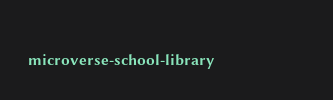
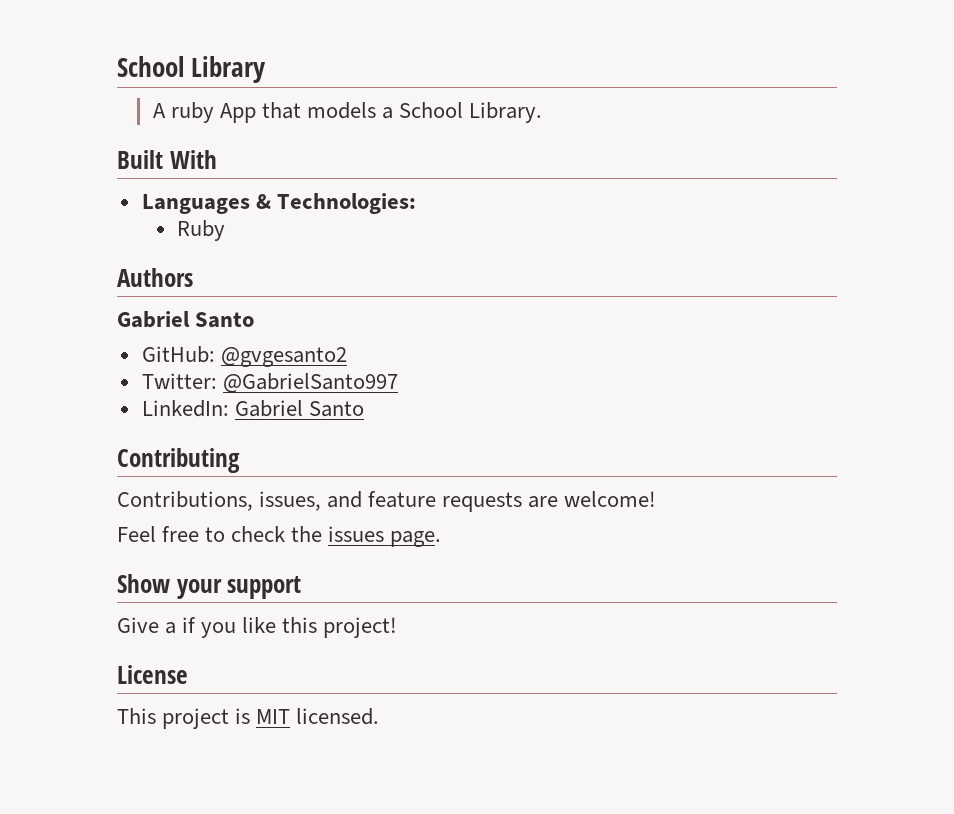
[28,54,215,69] microverse-school-library -> [117,56,267,83] [152,102,543,123] [117,150,217,169] [141,193,416,214] [177,220,226,241] [117,268,193,287] [117,311,255,328] [141,346,347,367] [141,373,398,393] [141,400,364,417] [117,448,240,473] [117,491,657,512] [117,526,442,547] [117,574,302,599] [117,617,398,638] [117,665,188,684] [117,708,380,729] School Library // A ruby App that models a School Library. // Built With // Languages & Technologies: // Ruby // Authors // Gabriel Santo // GitHub: @gvgesanto2 // Twitter: @GabrielSanto997 // LinkedIn: Gabriel Santo // Contributing // Contributions, issues, and feature requests are welcome! // Feel free to check the issues page. // Show your support // Give a if you like this project! // License // This project is MIT licensed.

